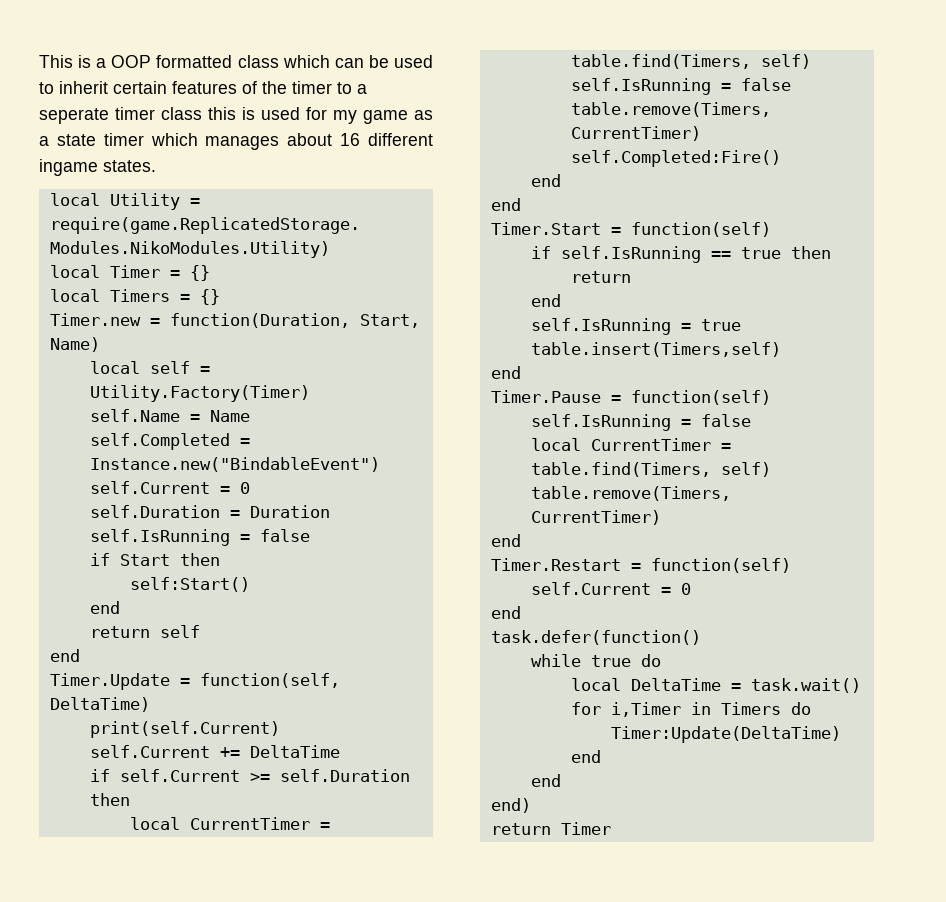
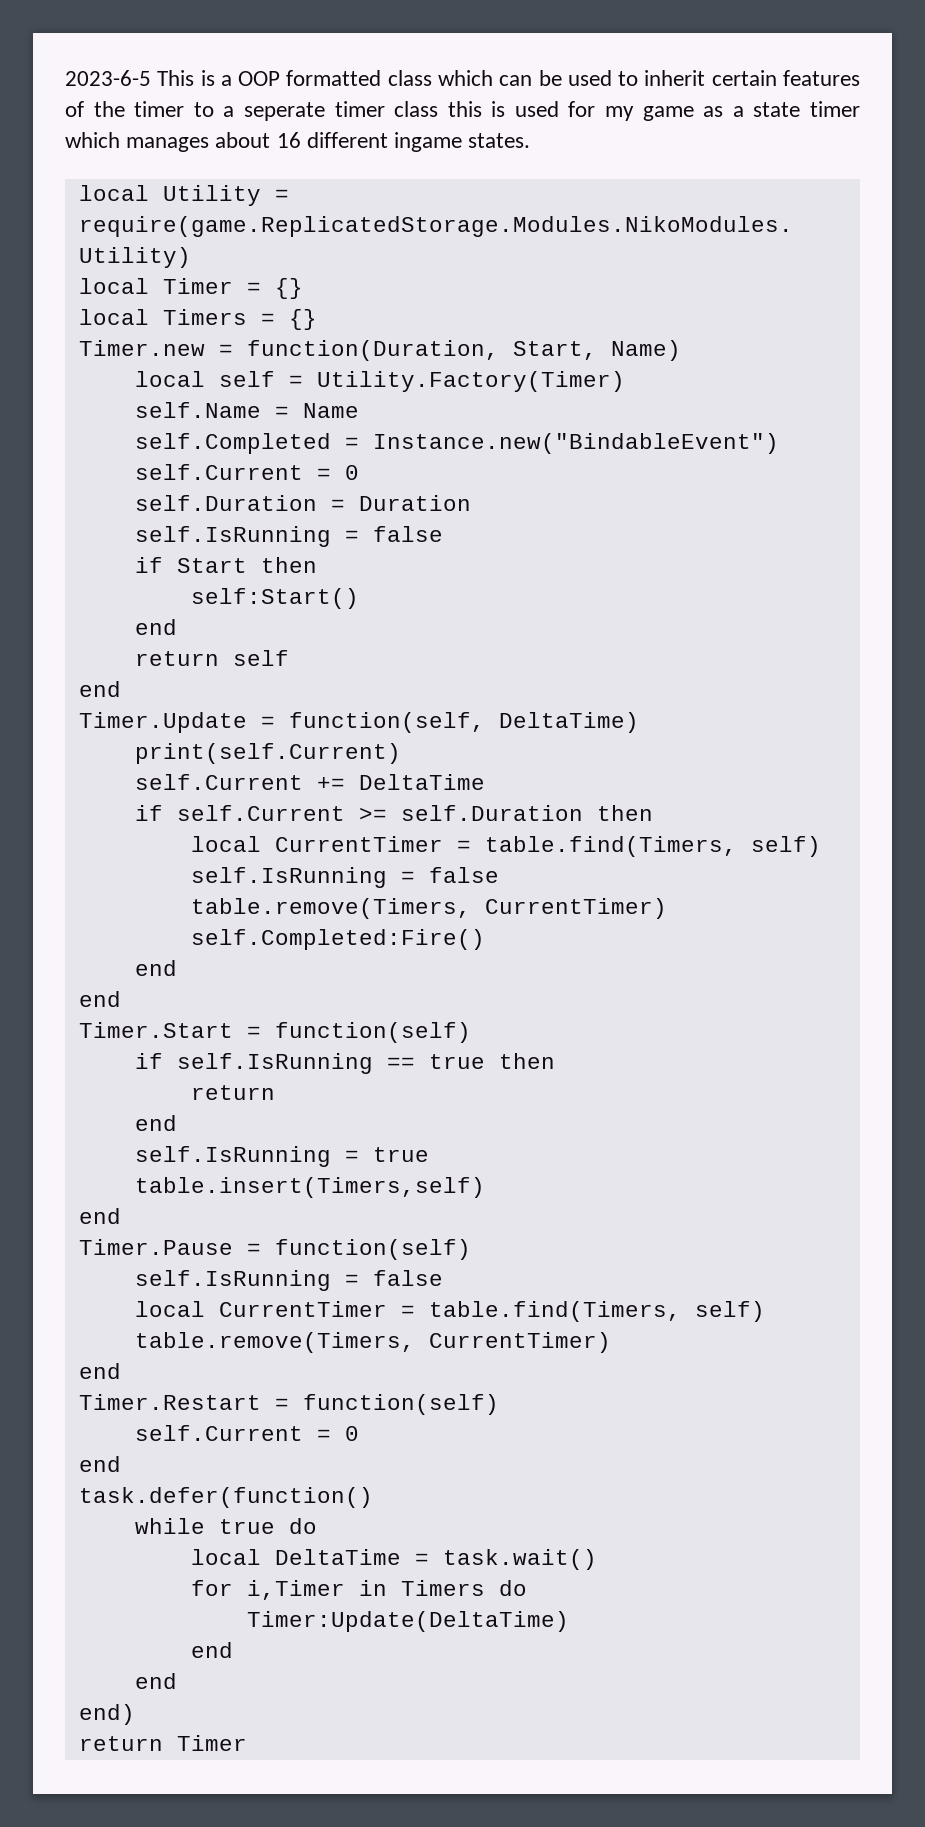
(39, 61) none -> [65,70,151,86] 2023-6-5

